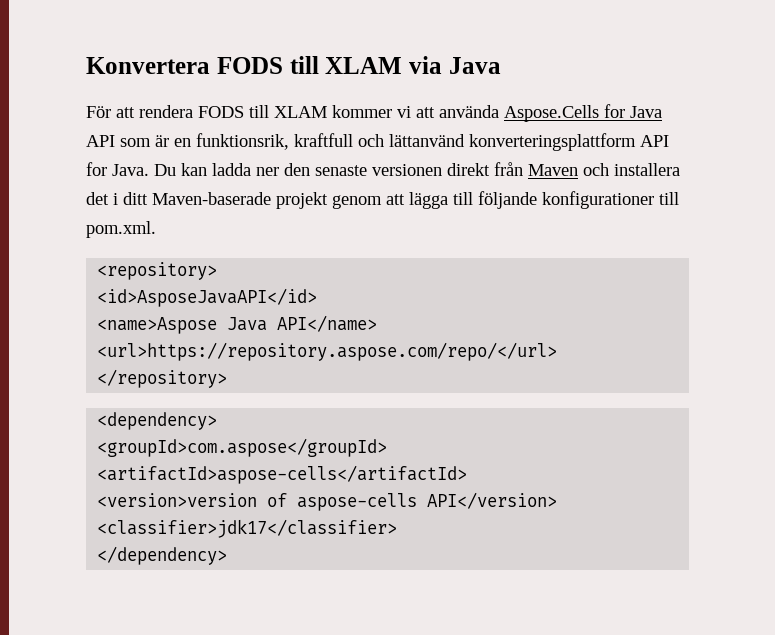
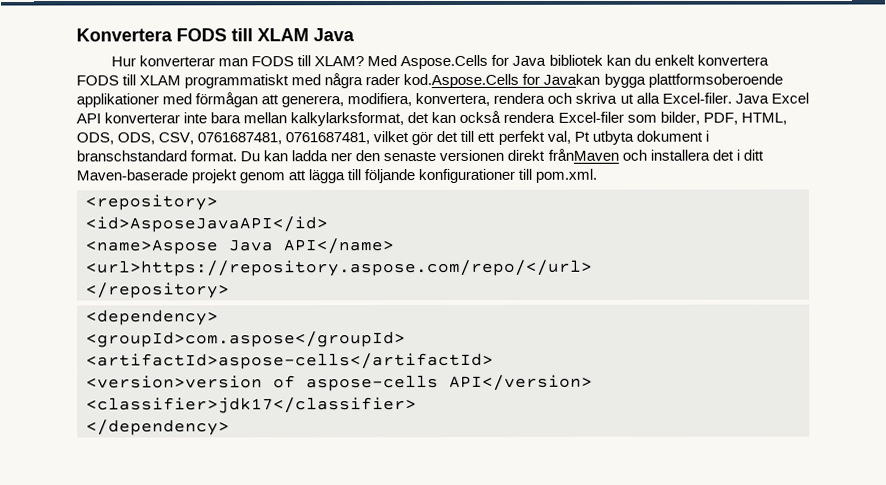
[409,56,442,74] via -> (309, 35) none
[86,104,662,122] [86,133,669,151] [86,162,149,176] För att rendera FODS till XLAM kommer vi att använda Aspose.Cells for Java API som är en funktionsrik, kraftfull och lättanvänd konverteringsplattform API for Java. -> [111,54,769,70] [76,73,783,89] [76,92,809,108] [76,110,787,127] [76,130,709,146] [76,150,238,162] Hur konverterar man FODS till XLAM? Med Aspose.Cells for Java bibliotek kan du enkelt konvertera FODS till XLAM programmatiskt med några rader kod.Aspose.Cells for Javakan bygga plattformsoberoende applikationer med förmågan att generera, modifiera, konvertera, rendera och skriva ut alla Excel-filer. Java Excel API konverterar inte bara mellan kalkylarksformat, det kan också rendera Excel-filer som bilder, PDF, HTML, ODS, ODS, CSV, 0761687481, 0761687481, vilket gör det till ett perfekt val, Pt utbyta dokument i branschstandard format.
[494,162,578,176] från Maven -> [547,148,619,161] frånMaven

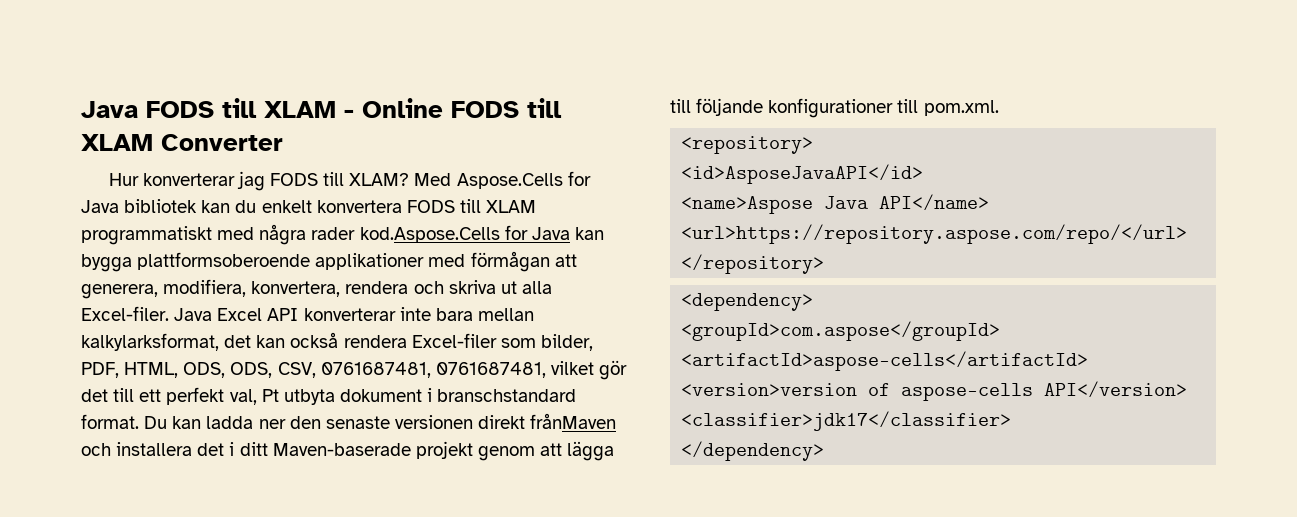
[76,28,355,42] Konvertera FODS till XLAM Java -> [81,98,562,118] [81,134,283,151] Java FODS till XLAM - Online FODS till XLAM Converter
[218,58,249,67] man -> [236,171,265,191] jag
[543,73,601,85] Javakan -> [531,227,604,240] Java kan

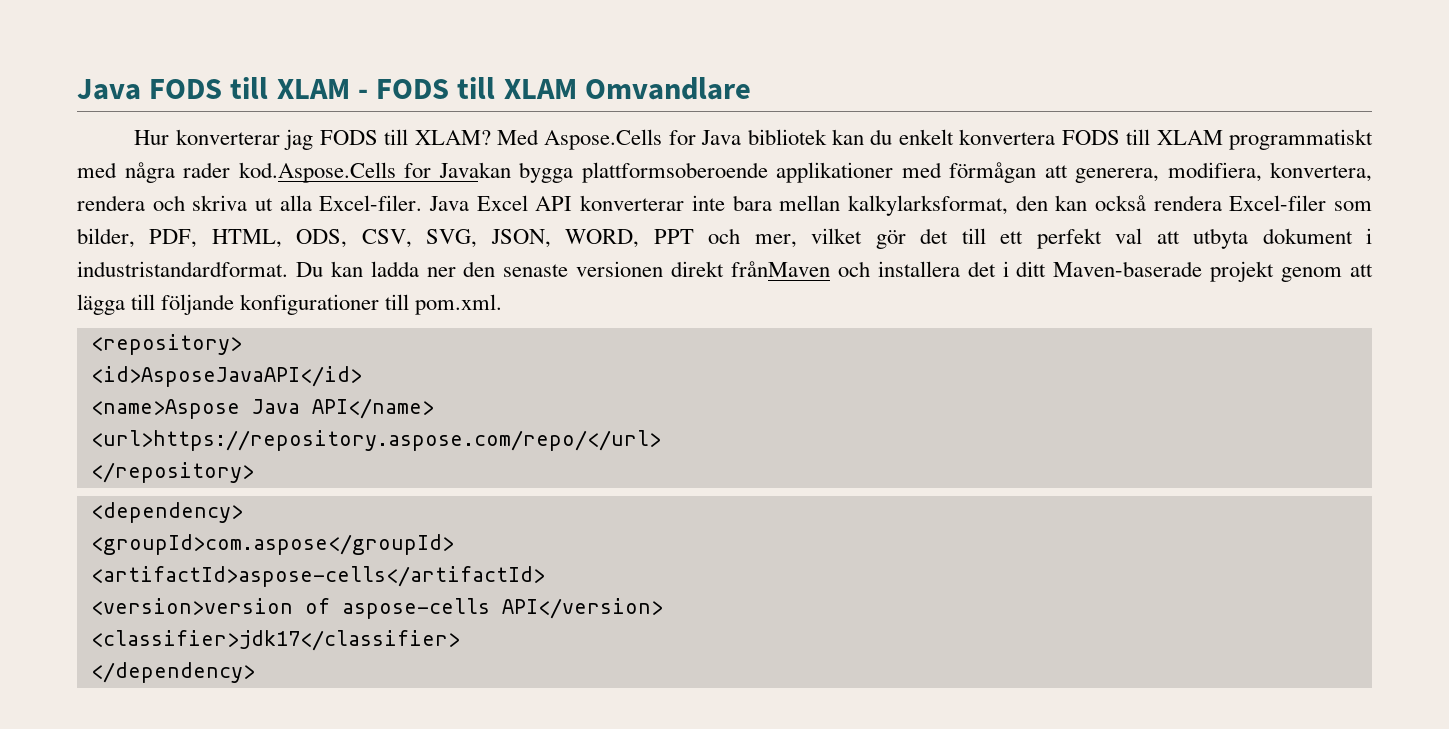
[362,98,562,118] [81,134,283,151] Online FODS till XLAM Converter -> [376,77,751,100] FODS till XLAM Omvandlare
[531,227,604,240] Java kan -> [438,162,511,178] Javakan
[224,335,252,348] det -> [1015,195,1048,211] den
[230,362,546,378] ODS, CSV, 0761687481, 0761687481, -> [361,228,797,248] CSV, SVG, JSON, WORD, PPT och mer,
[229,389,279,405] val, Pt -> [1115,228,1180,244] val att
[437,389,577,402] [81,414,139,429] branschstandard format. -> [77,261,288,277] industristandardformat.

